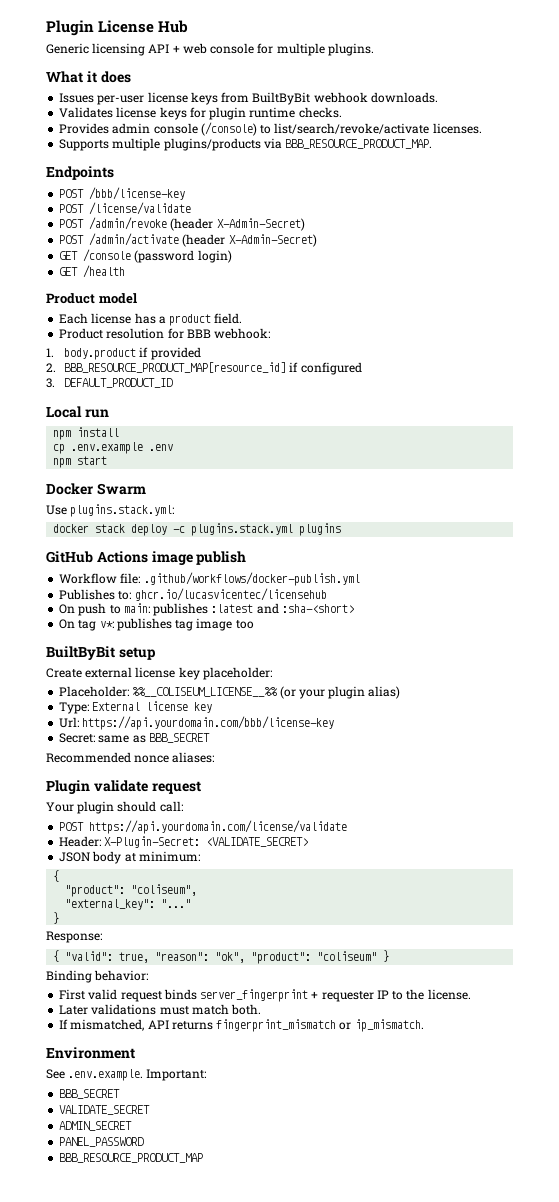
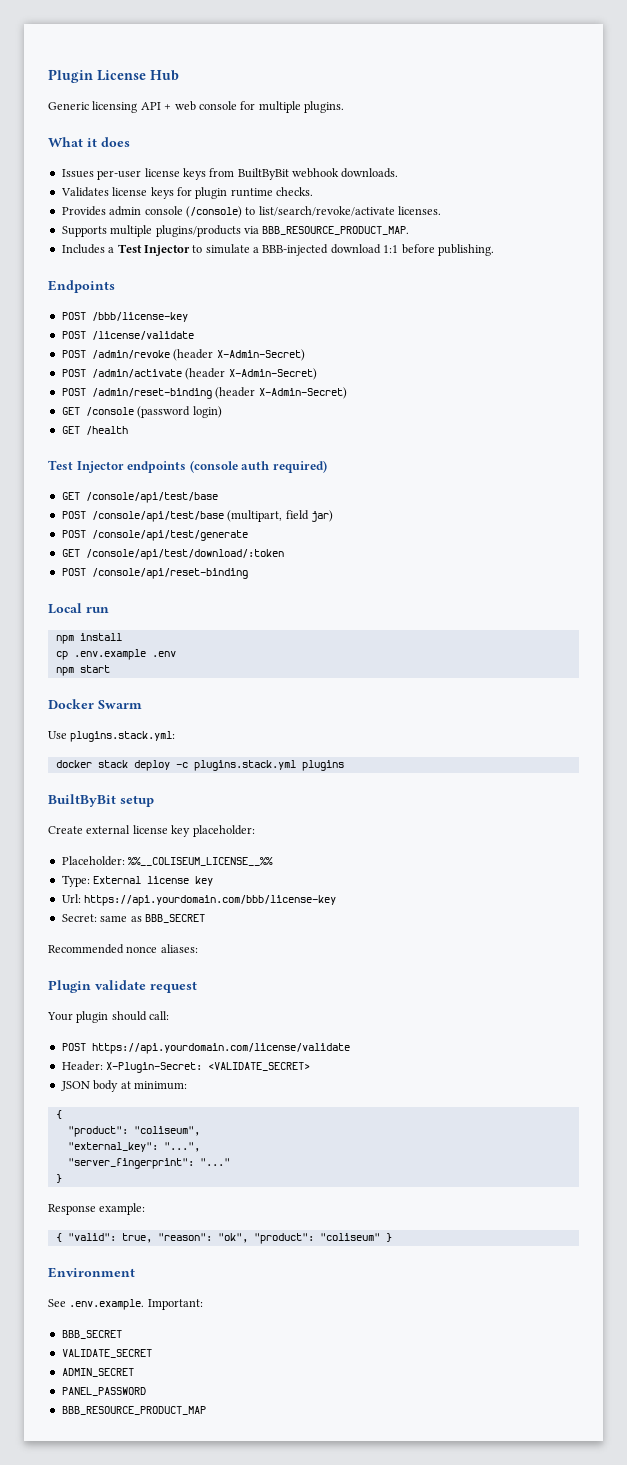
(433, 144) none -> [61,244,494,256] // Includes a Test Injector to simulate a BBB-injected download 1:1 before publishing.
(317, 240) none -> [61,387,347,399] // POST /admin/reset-binding (header X-Admin-Secret)
[46,293,137,304] [59,313,243,326] [59,328,271,339] [46,347,201,360] [46,362,362,375] [46,378,174,388] Product model // Each license has a product field. // Product resolution for BBB webhook: // 1. body.product if provided // 2. BBB_RESOURCE_PRODUCT_MAP[resource_id] if configured // 3. DEFAULT_PRODUCT_ID -> [48,460,327,473] [61,492,218,503] [61,510,333,522] [61,530,248,541] [61,549,284,560] [61,568,248,579] Test Injector endpoints (console auth required) // GET /console/api/test/base // POST /console/api/test/base (multipart, field jar) // POST /console/api/test/generate // GET /console/api/test/download/:token // POST /console/api/reset-binding
[46,551,247,565] [59,572,360,586] [59,588,327,601] [59,603,354,616] [59,618,254,631] // GitHub Actions image publish // Workflow file: .github/workflows/docker-publish.yml // Publishes to: ghcr.io/lucasvicentec/licensehub // On push to main: publishes :latest and :sha-<short> // On tag v*: publishes tag image too -> (344, 765) none
[279,686,401,699] (or your plugin alias) -> (274, 861) none
(156, 904) none -> [163,1142,200,1152] [67,1158,194,1169] "...", // "server_fingerprint":
[46,931,102,943] Response: -> [48,1203,146,1215] Response example:
[46,970,149,983] [59,989,471,1002] [59,1004,262,1015] [59,1019,424,1032] // Binding behavior: // First valid request binds server_fingerprint + requester IP to the license. // Later validations must match both. // If mismatched, API returns fingerprint_mismatch or ip_mismatch. -> (392, 1237) none

